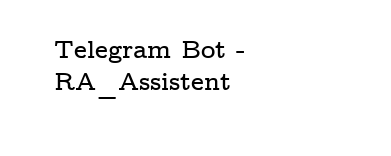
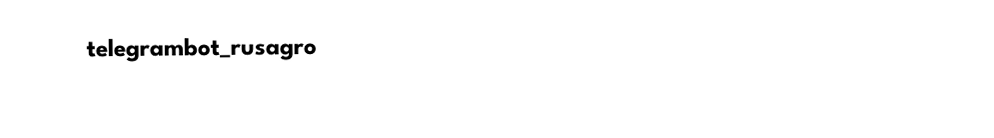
[54,41,246,63] [54,73,231,99] Telegram Bot - RA_Assistent -> [86,35,317,63] telegrambot_rusagro

